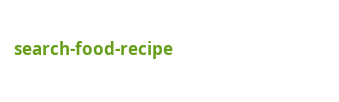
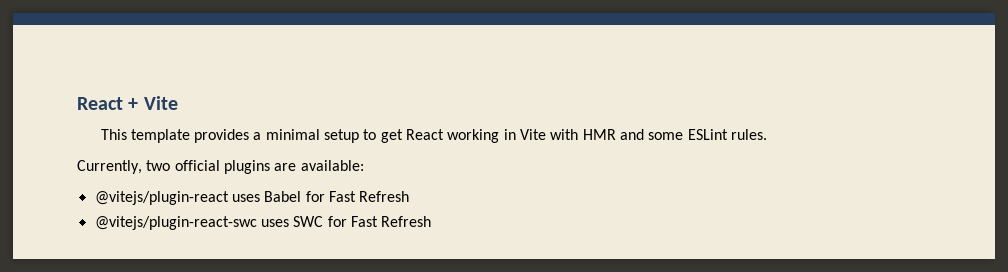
[14,41,173,59] search-food-recipe -> [77,96,178,110] [100,129,767,143] [77,160,364,174] [94,191,410,205] [94,216,432,230] React + Vite // This template provides a minimal setup to get React working in Vite with HMR and some ESLint rules. // Currently, two official plugins are available: // @vitejs/plugin-react uses Babel for Fast Refresh // @vitejs/plugin-react-swc uses SWC for Fast Refresh

